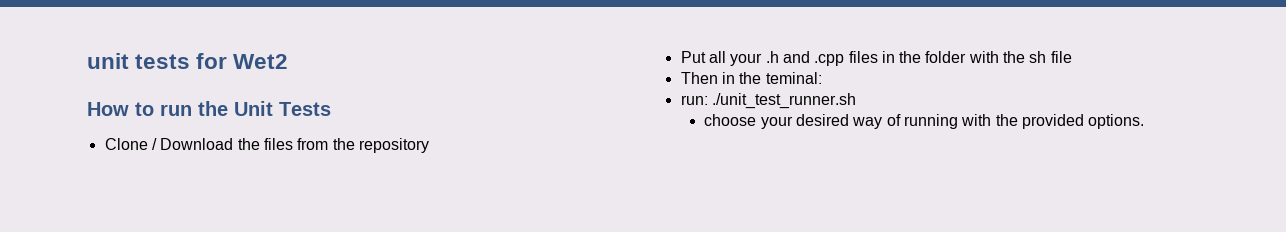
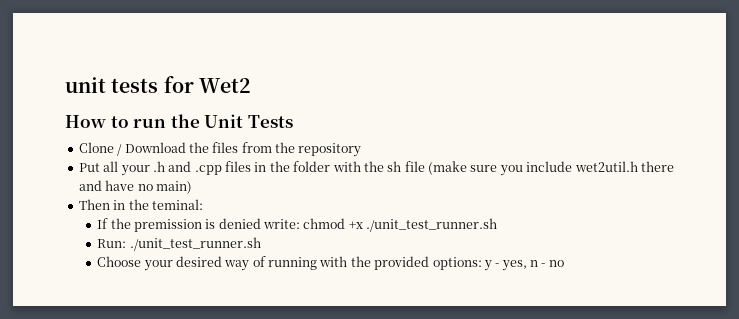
[680,72,822,84] [680,93,856,109] [704,114,757,126] // Then in the teminal: // run: ./unit_test_runner.sh // choose -> [428,161,674,176] [78,180,192,194] [78,199,203,210] [97,218,498,232] [97,237,261,251] [97,256,142,267] (make sure you include wet2util.h there and have no main) // Then in the teminal: // If the premission is denied write: chmod +x ./unit_test_runner.sh // Run: ./unit_test_runner.sh // Choose
[1088,114,1145,129] options. -> [432,257,564,271] options: y - yes, n - no

